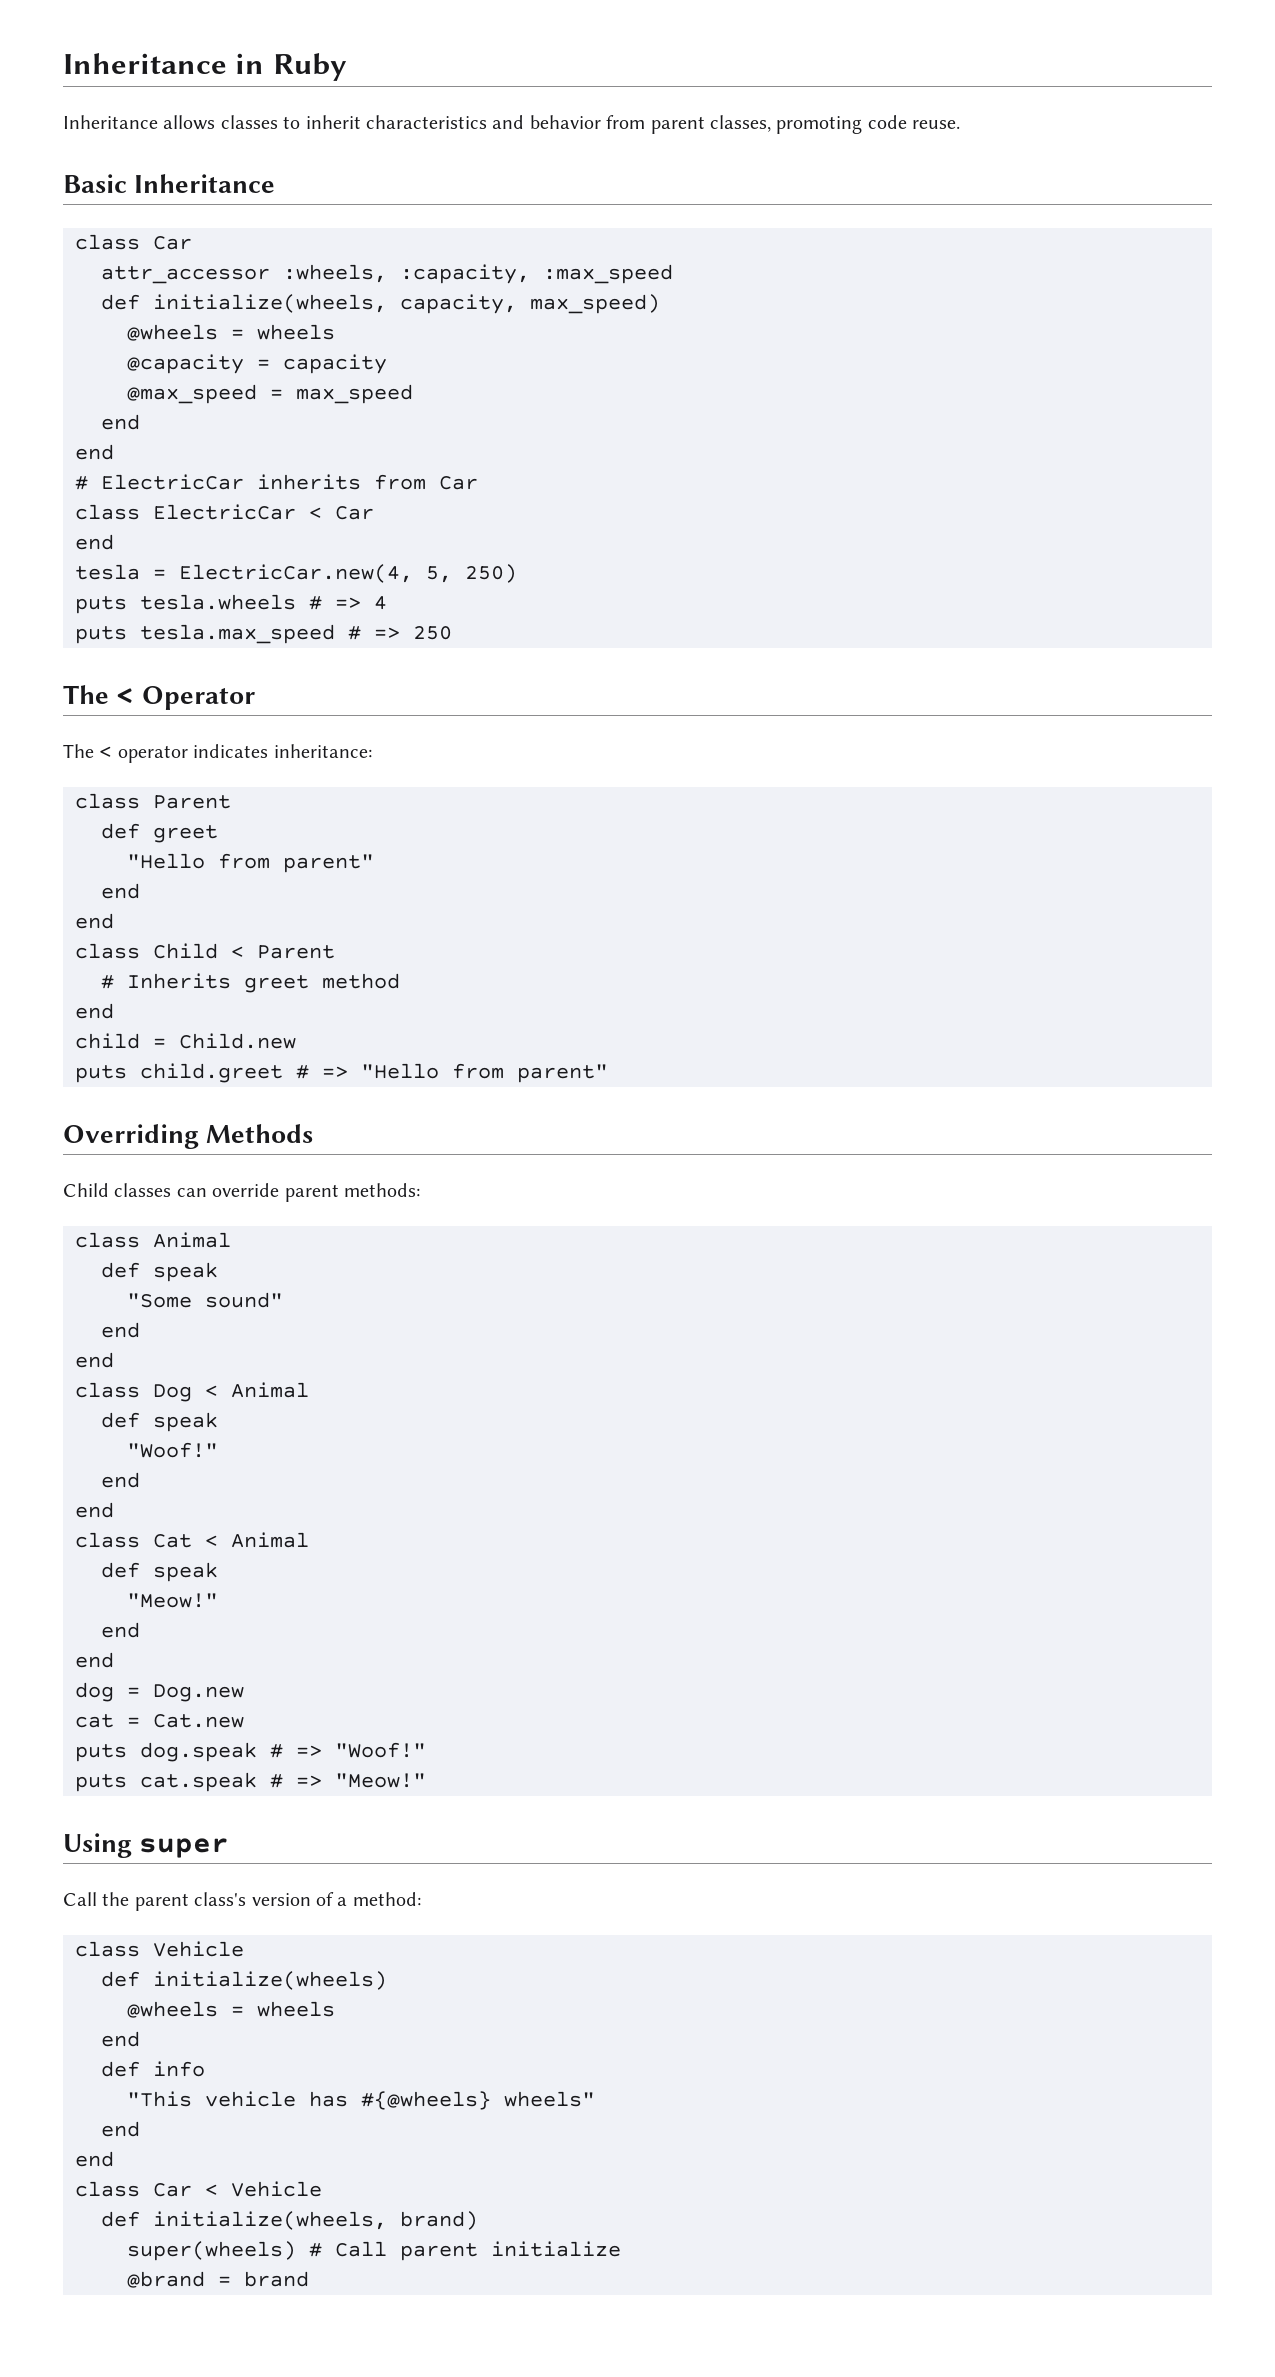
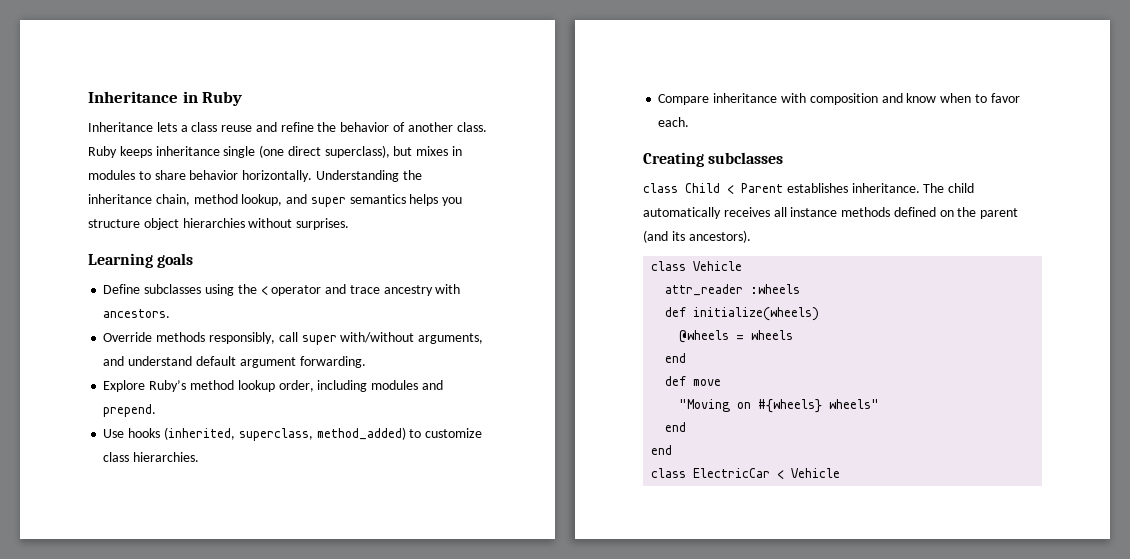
[163,115,961,134] [63,174,276,193] [75,234,192,250] [101,264,673,284] [101,294,660,314] [127,324,335,341] [127,354,387,374] [127,384,413,404] [101,414,140,430] [75,444,114,460] [75,474,478,490] [75,504,374,520] [75,534,114,550] [75,564,517,583] [75,594,387,614] [75,624,452,644] [63,685,255,710] [63,744,372,763] [75,793,231,809] [101,823,218,843] [127,853,374,873] [101,883,140,899] [75,913,114,929] [75,943,335,959] [101,973,400,993] [75,1003,114,1019] [75,1033,296,1049] [75,1063,608,1083] [63,1124,314,1149] [63,1183,420,1202] [75,1232,231,1248] [101,1262,218,1282] [127,1292,283,1308] [101,1322,140,1338] [75,1352,114,1368] [75,1382,309,1402] [101,1412,218,1432] [127,1442,218,1458] [101,1472,140,1488] [75,1502,114,1518] [75,1532,309,1548] [101,1562,218,1582] [127,1593,218,1608] [101,1622,140,1638] [75,1652,114,1668] [75,1682,244,1702] [75,1714,244,1728] [75,1742,426,1762] [75,1772,426,1792] [63,1833,230,1858] [63,1892,421,1911] allows classes to inherit characteristics and behavior from parent classes, promoting code reuse. // Basic Inheritance // class Car // attr_accessor :wheels, :capacity, :max_speed // def initialize(wheels, capacity, max_speed) // @wheels = wheels // @capacity = capacity // @max_speed = max_speed // end // end // # ElectricCar inherits from Car // class ElectricCar < Car // end // tesla = ElectricCar.new(4, 5, 250) // puts tesla.wheels # => 4 // puts tesla.max_speed # => 250 // The < Operator // The < operator indicates inheritance: // class Parent // def greet // "Hello from parent" // end // end // class Child < Parent // # Inherits greet method // end // child = Child.new // puts child.greet # => "Hello from parent" // Overriding Methods // Child classes can override parent methods: // class Animal // def speak // "Some sound" // end // end // class Dog < Animal // def speak // "Woof!" // end // end // class Cat < Animal // def speak // "Meow!" // end // end // dog = Dog.new // cat = Cat.new // puts dog.speak # => "Woof!" // puts cat.speak # => "Meow!" // Using super // Call the parent class's version of a method: -> [156,122,487,132] [88,145,463,158] [88,170,422,182] [88,194,463,207] [88,218,350,230] [88,253,194,268] [103,284,461,296] [103,309,171,318] [103,332,484,345] [103,356,366,368] [103,380,443,392] [103,404,157,417] [103,427,483,441] [103,452,200,462] [658,93,1020,105] [658,117,690,127] [643,152,784,167] [643,183,975,194] [643,207,1019,219] [643,230,751,243] lets a class reuse and refine the behavior of another class. Ruby keeps inheritance single (one direct superclass), but mixes in modules to share behavior horizontally. Understanding the inheritance chain, method lookup, and super semantics helps you structure object hierarchies without surprises. // Learning goals // Define subclasses using the < operator and trace ancestry with ancestors. // Override methods responsibly, call super with/without arguments, and understand default argument forwarding. // Explore Ruby’s method lookup order, including modules and prepend. // Use hooks (inherited, superclass, method_added) to customize class hierarchies. // Compare inheritance with composition and know when to favor each. // Creating subclasses // class Child < Parent establishes inheritance. The child automatically receives all instance methods defined on the parent (and its ancestors).
(244, 1949) none -> [665,284,801,296] // attr_reader :wheels
[153,2061,205,2077] [127,2091,491,2110] info // "This vehicle has #{@wheels} -> [693,379,722,386] [679,399,823,413] move // "Moving on #{wheels}
[153,2183,192,2197] Car -> [693,468,771,478] ElectricCar
[101,2211,478,2230] [127,2241,621,2261] [127,2271,309,2288] // def initialize(wheels, brand) // super(wheels) # Call parent initialize // @brand = brand -> (841, 473) none

